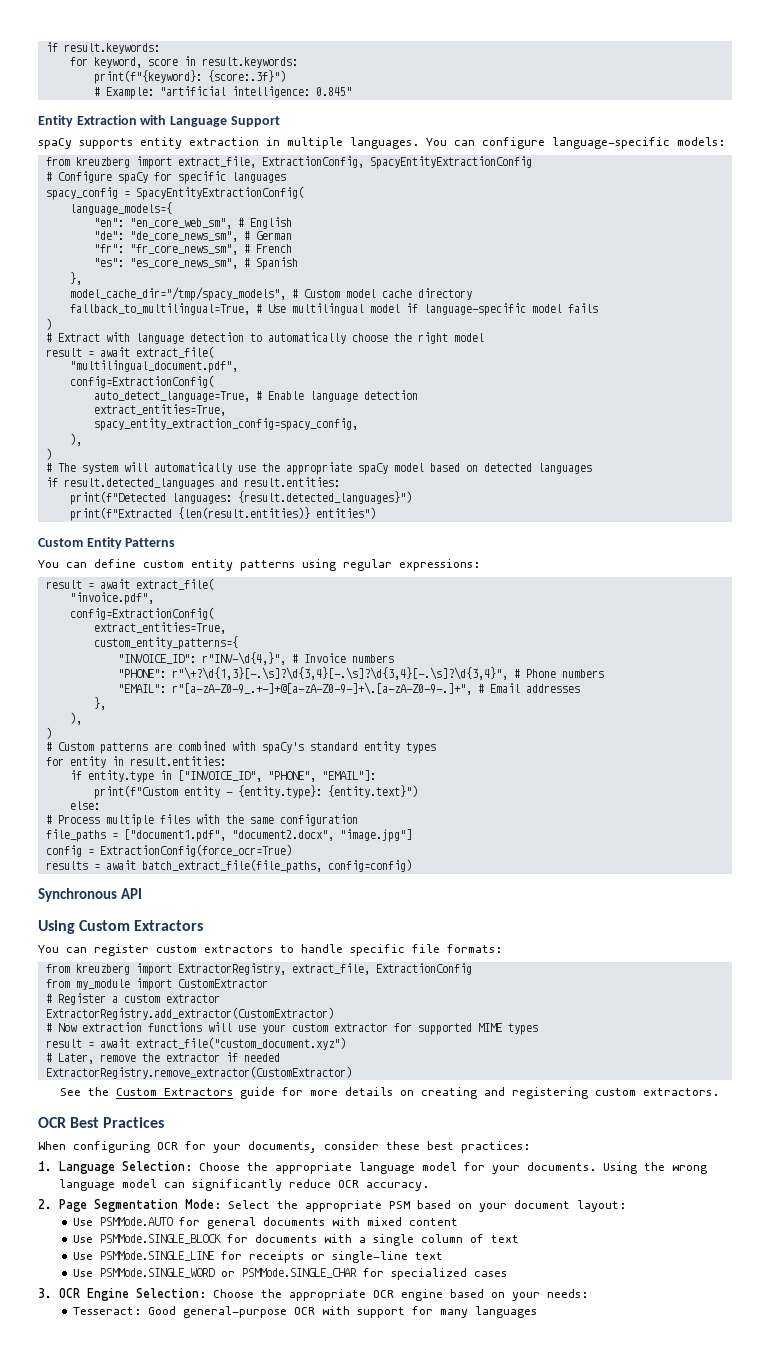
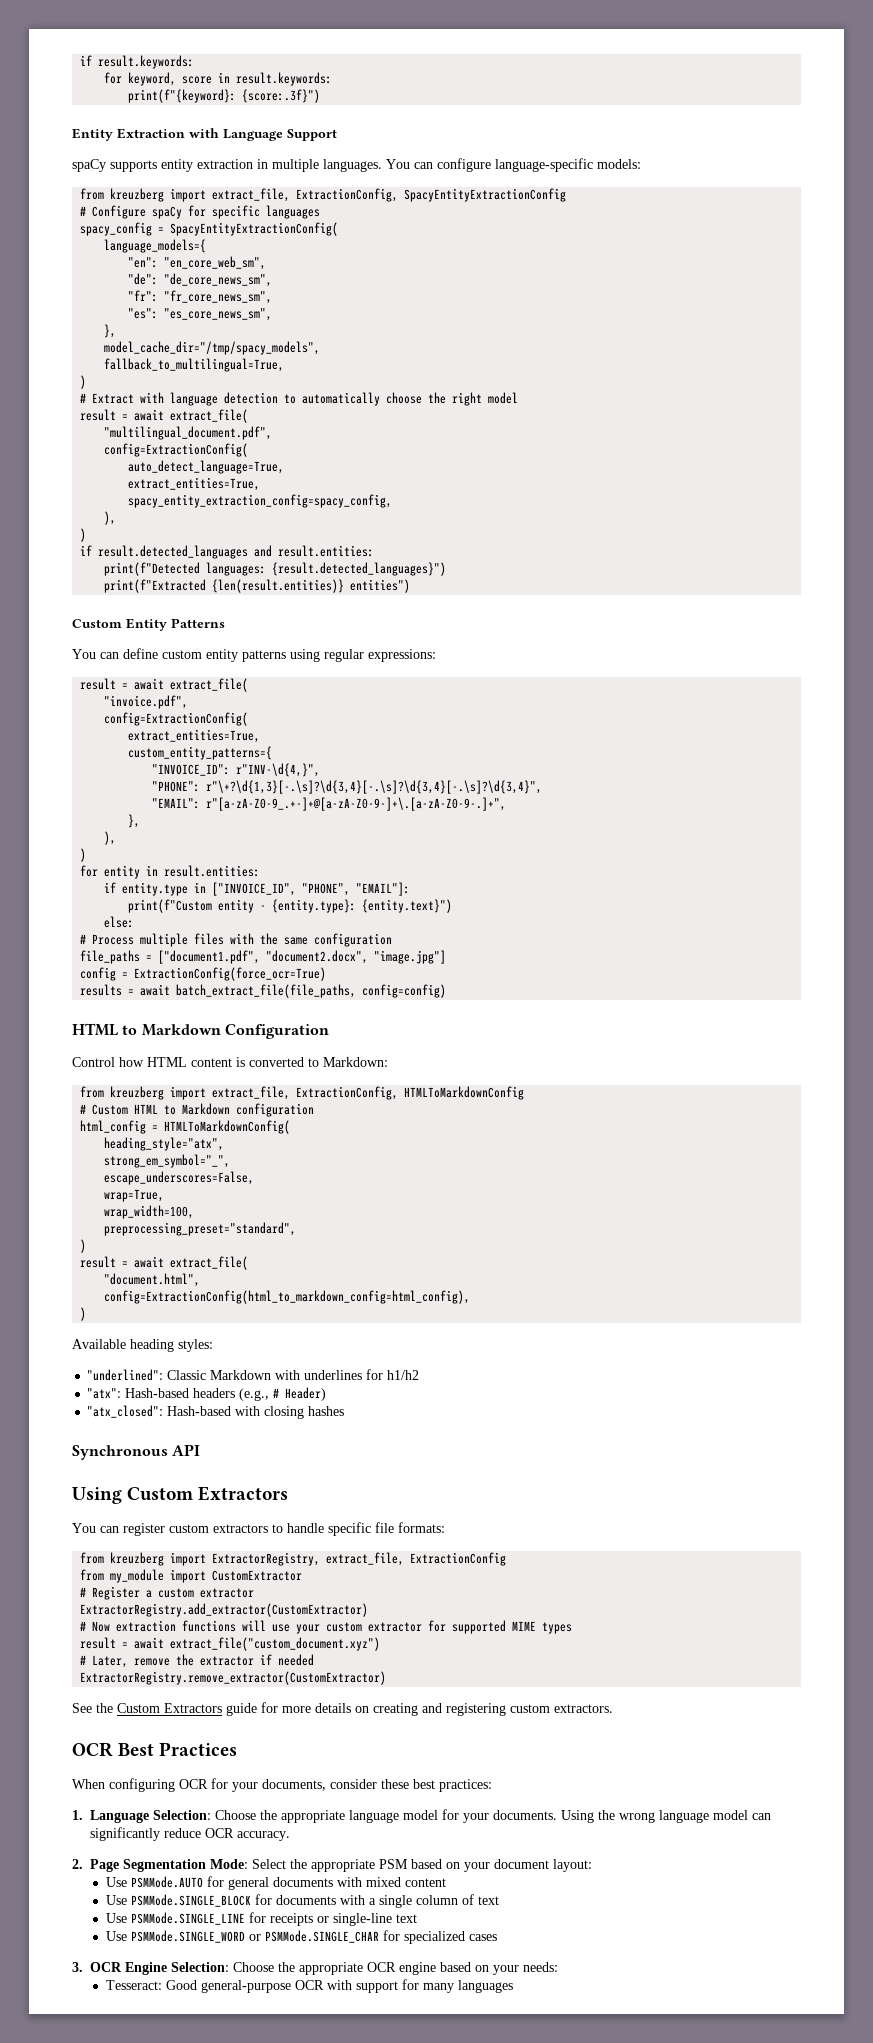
[93,86,352,99] // # Example: "artificial intelligence: 0.845" -> (321, 96) none
[237,217,292,229] # English -> (267, 263) none
[243,231,292,240] # German -> (273, 280) none
[243,244,292,253] # French -> (273, 297) none
[243,257,298,270] # Spanish -> (273, 314) none
[291,288,472,300] [69,303,598,316] # Custom model cache directory // fallback_to_multilingual=True, # Use multilingual model if language-specific model fails -> [104,358,285,372] // fallback_to_multilingual=True,
[255,390,418,402] # Enable language detection -> (285, 467) none
[45,462,592,475] // # The system will automatically use the appropriate spaCy model based on detected languages -> (87, 535) none
[291,653,394,663] # Invoice numbers -> (321, 770) none
[513,669,604,678] # Phone numbers -> (543, 787) none
[477,683,580,693] # Email addresses -> (507, 804) none
[45,741,436,754] // # Custom patterns are combined with spaCy's standard entity types -> (87, 855) none
(412, 865) none -> [72,1023,329,1039] [72,1057,388,1067] [80,1086,525,1100] [80,1103,315,1117] [80,1120,291,1134] [104,1137,225,1151] [104,1154,231,1168] [104,1171,255,1185] [104,1189,165,1202] [104,1205,195,1219] [104,1222,297,1236] [80,1239,87,1253] [80,1256,249,1270] [104,1273,201,1287] [104,1290,471,1304] [80,1307,87,1321] [72,1339,213,1352] [87,1369,420,1381] [87,1387,327,1401] [87,1405,345,1419] // HTML to Markdown Configuration // Control how HTML content is converted to Markdown: // from kreuzberg import extract_file, ExtractionConfig, HTMLToMarkdownConfig // # Custom HTML to Markdown configuration // html_config = HTMLToMarkdownConfig( // heading_style="atx", // strong_em_symbol="_", // escape_underscores=False, // wrap=True, // wrap_width=100, // preprocessing_preset="standard", // ) // result = await extract_file( // "document.html", // config=ExtractionConfig(html_to_markdown_config=html_config), // ) // Available heading styles: // "underlined": Classic Markdown with underlines for h1/h2 // "atx": Hash-based headers (e.g., # Header) // "atx_closed": Hash-based with closing hashes

